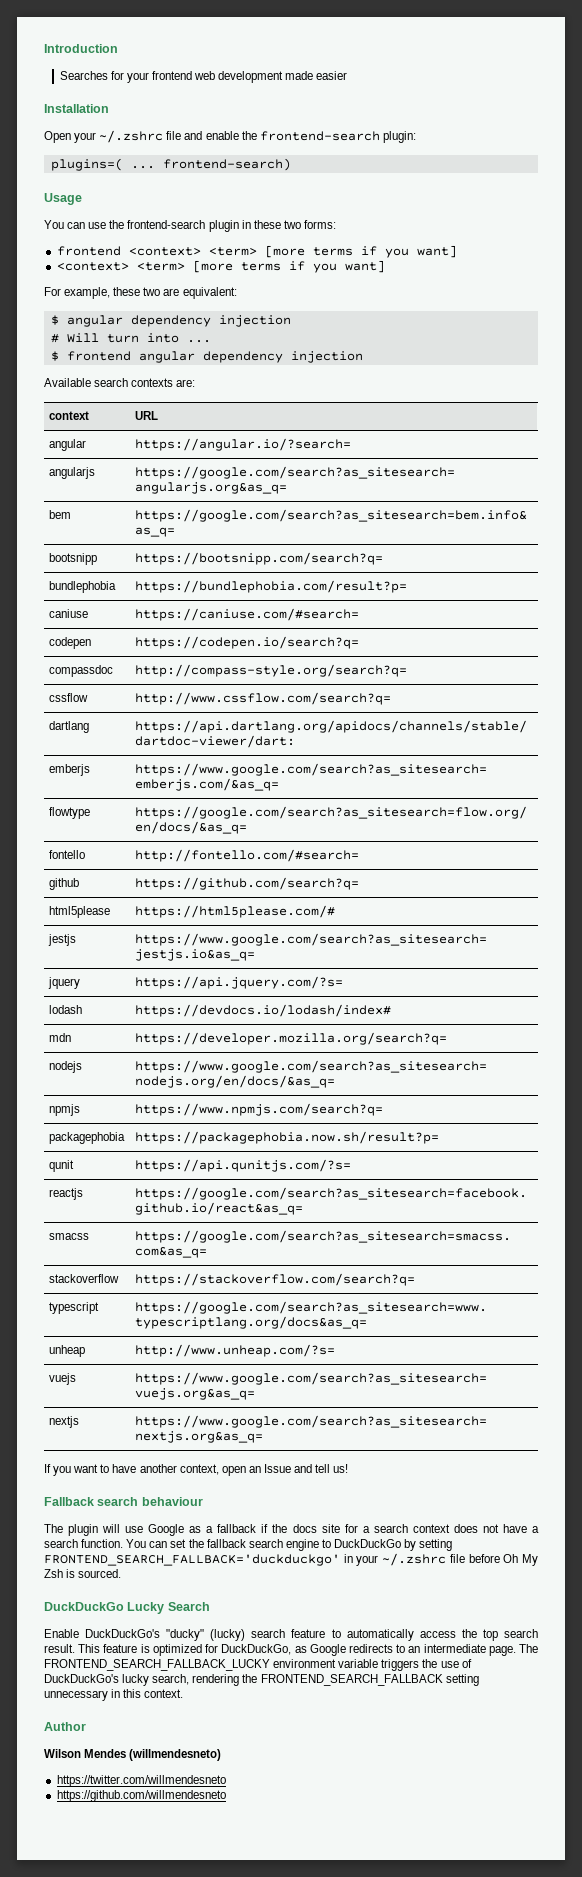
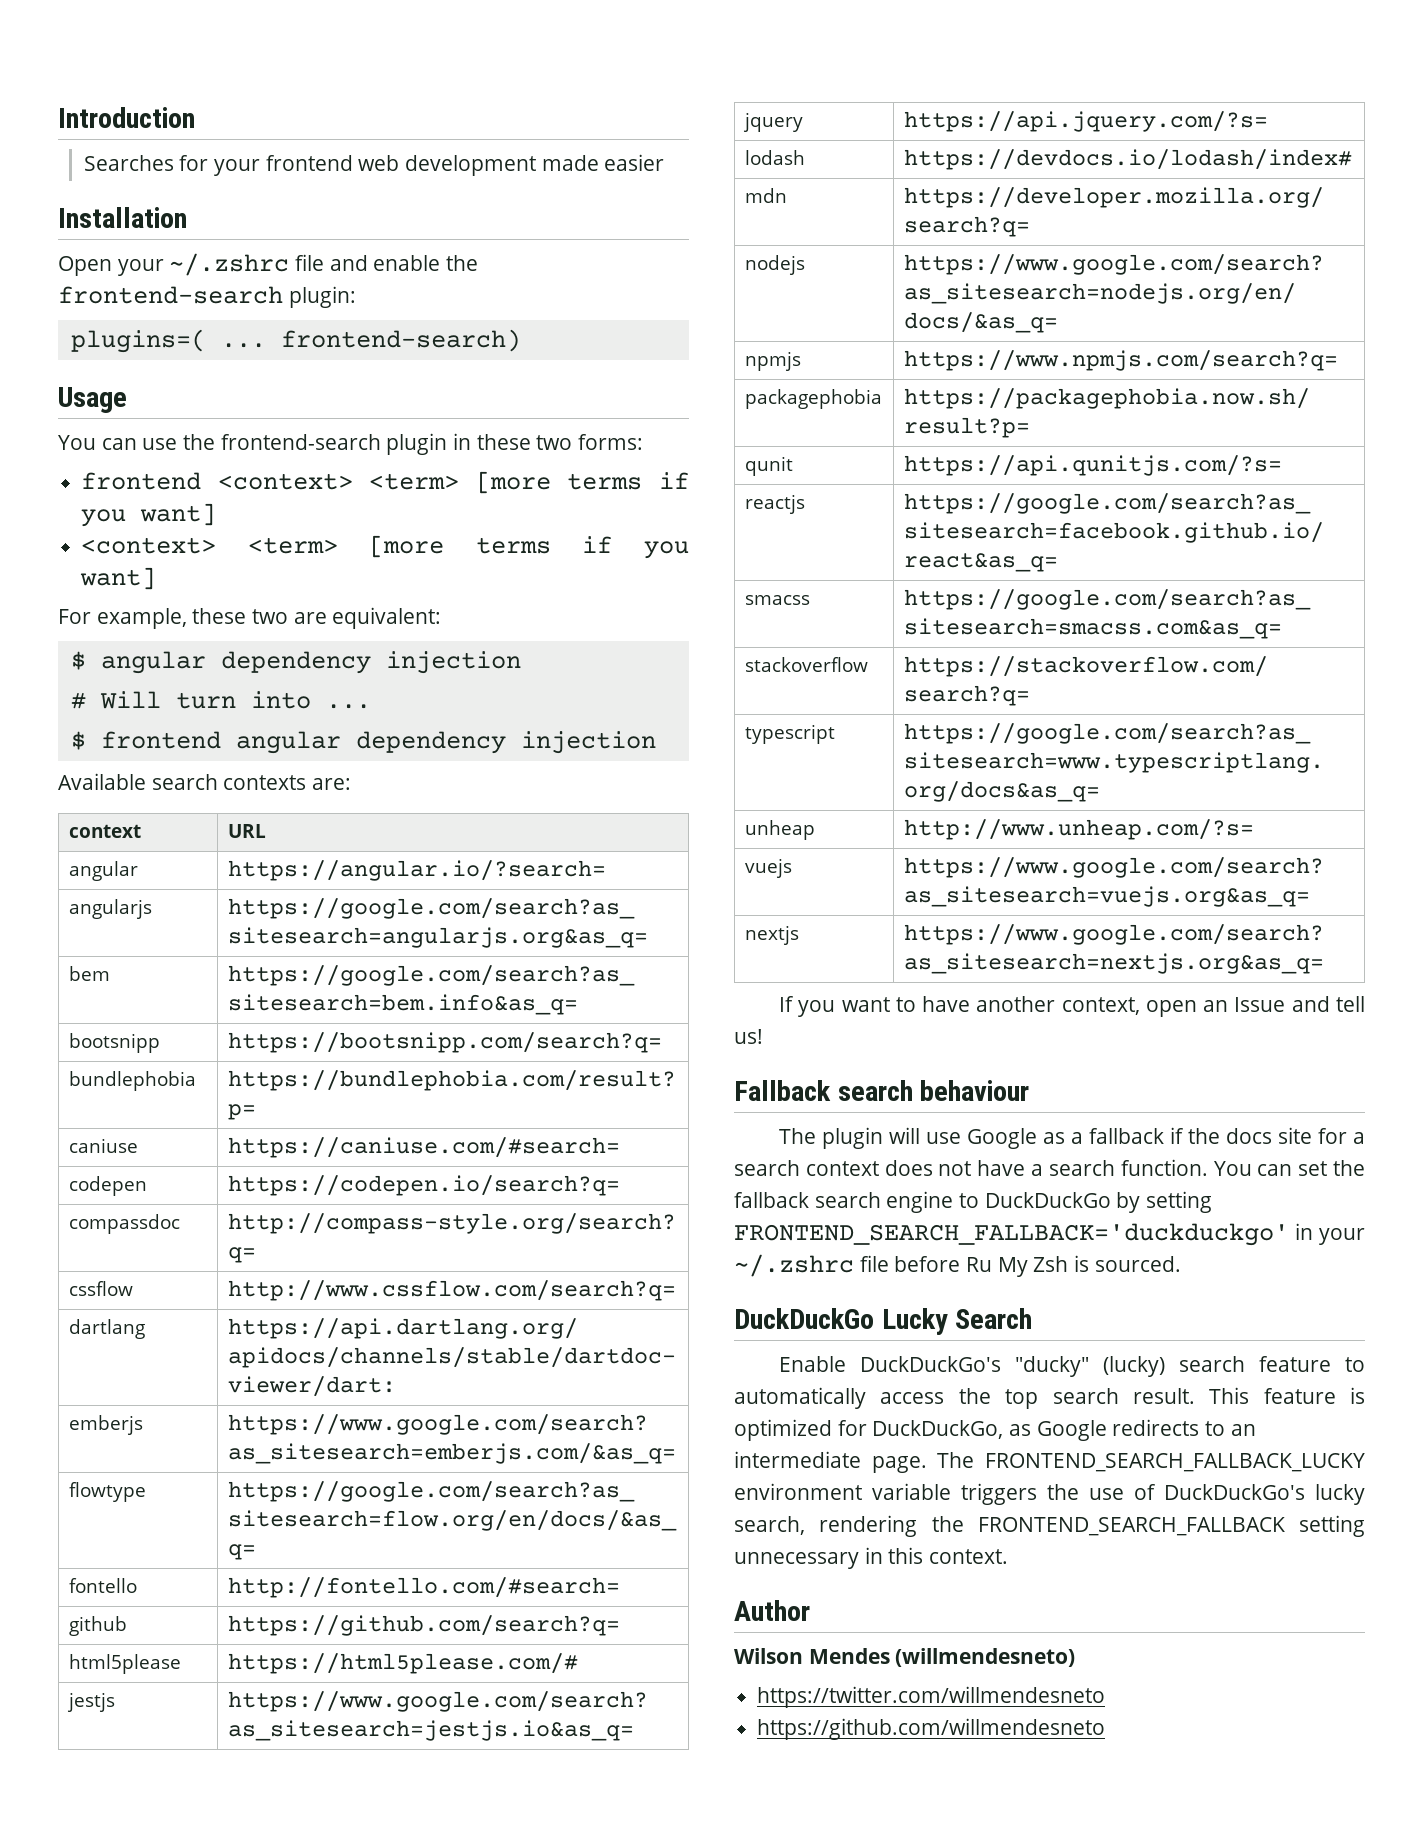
[503,1554,519,1563] Oh -> [966,1257,993,1272] Ru

